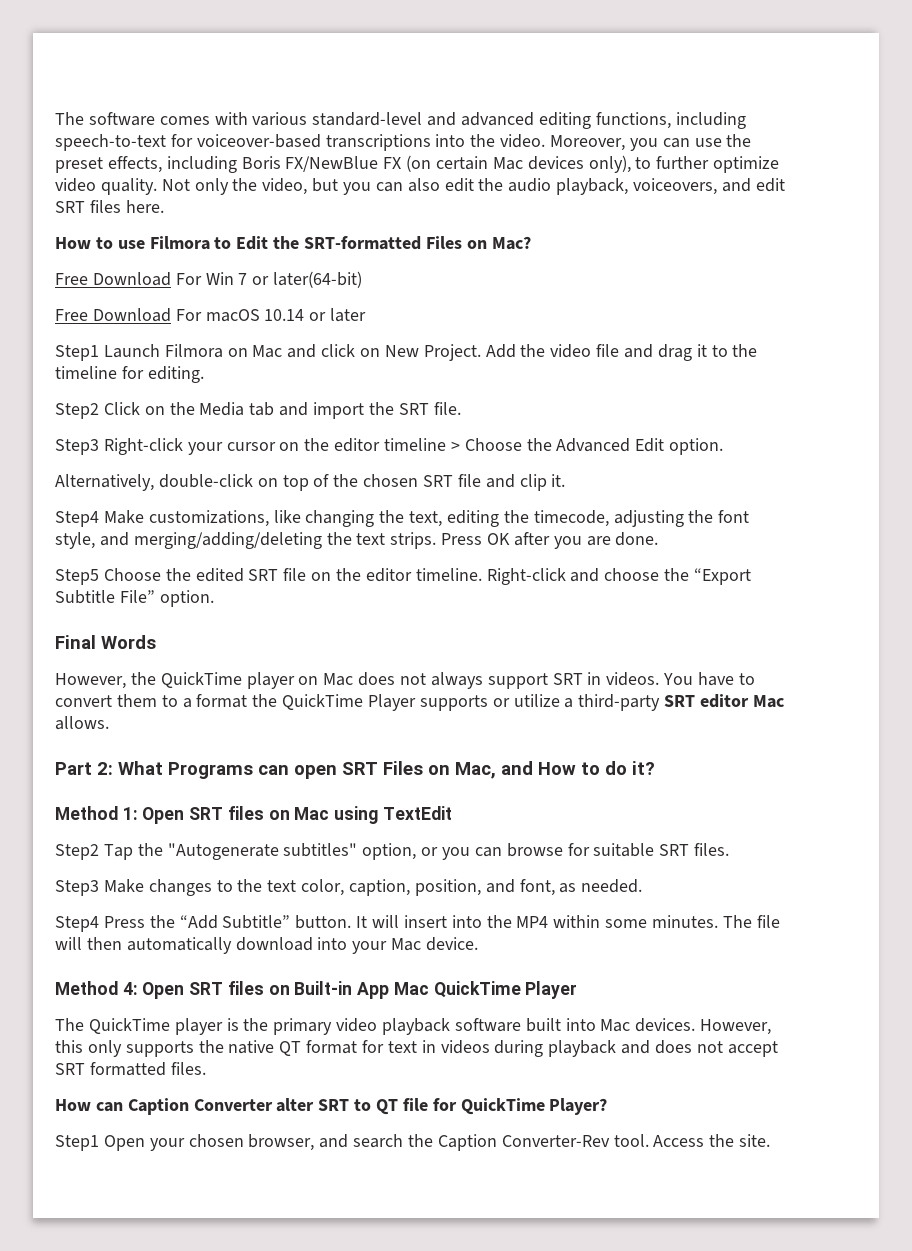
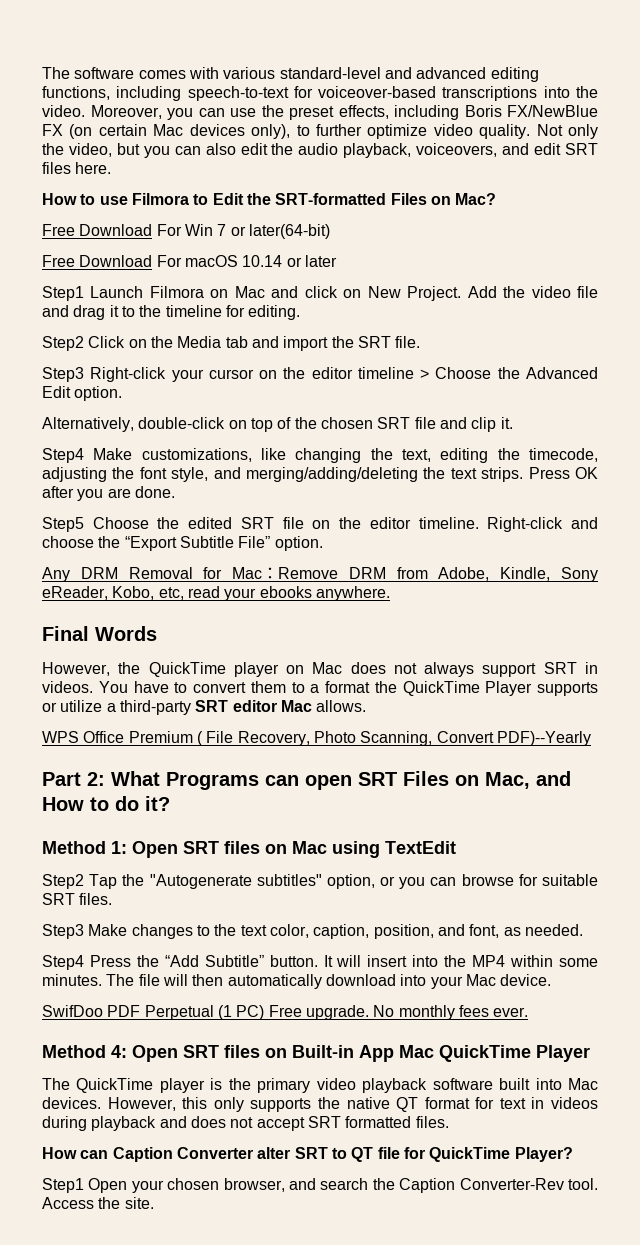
(214, 598) none -> [42,567,598,582] [42,586,390,601] // Any DRM Removal for Mac：Remove DRM from Adobe, Kindle, Sony eReader, Kobo, etc, read your ebooks anywhere.
(109, 723) none -> [42,731,591,746] // WPS Office Premium ( File Recovery, Photo Scanning, Convert PDF)--Yearly
(479, 944) none -> [42,1005,529,1020] // SwifDoo PDF Perpetual (1 PC) Free upgrade. No monthly fees ever.

